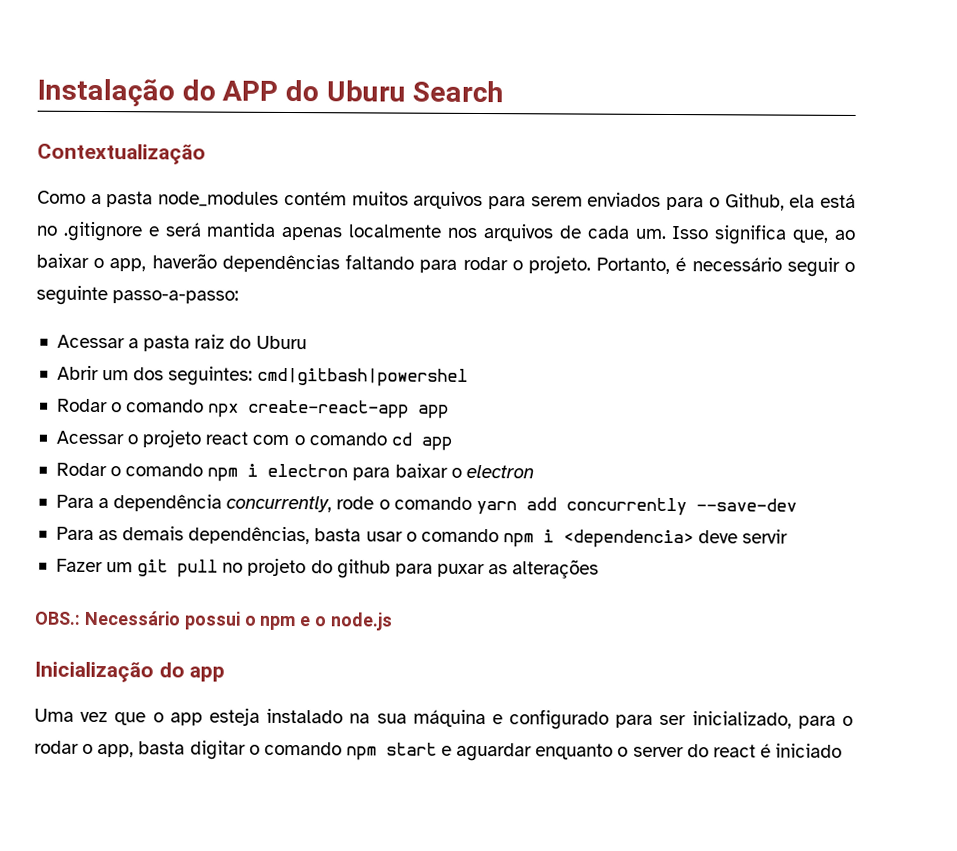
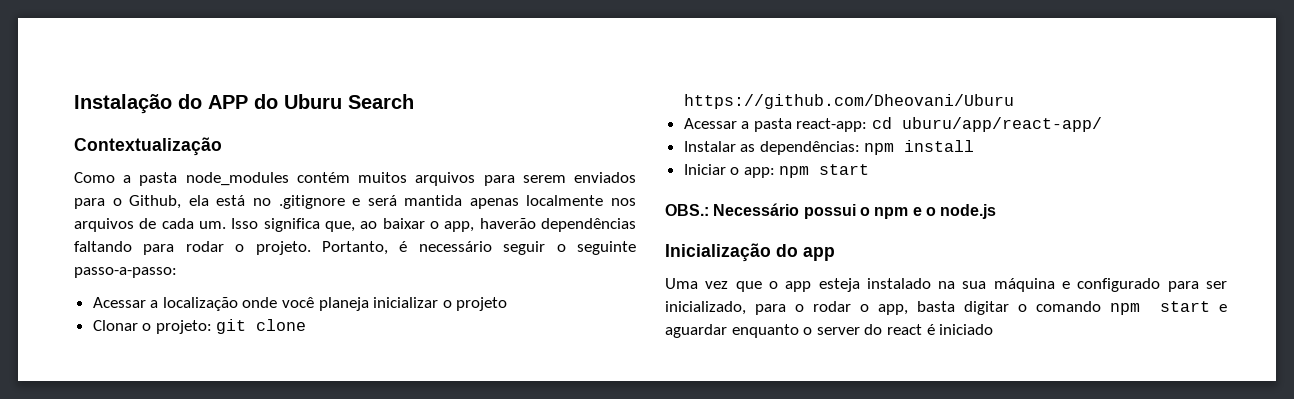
[143,334,307,352] [56,365,469,387] [56,398,450,419] [55,429,452,451] [55,462,534,482] [55,494,797,516] [55,526,789,549] [55,557,600,579] pasta raiz do Uburu // Abrir um dos seguintes: cmd|gitbash|powershel // Rodar o comando npx create-react-app app // Acessar o projeto react com o comando cd app // Rodar o comando npm i electron para baixar o electron // Para a dependência concurrently, rode o comando yarn add concurrently --save-dev // Para as demais dependências, basta usar o comando npm i <dependencia> deve servir // Fazer um git pull no projeto do github para puxar as alterações -> [162,297,508,311] [92,319,307,334] [683,94,1014,109] [683,117,1103,132] [683,140,975,155] [683,164,870,178] localização onde você planeja inicializar o projeto // Clonar o projeto: git clone https://github.com/Dheovani/Uburu // Acessar a pasta react-app: cd uburu/app/react-app/ // Instalar as dependências: npm install // Iniciar o app: npm start

